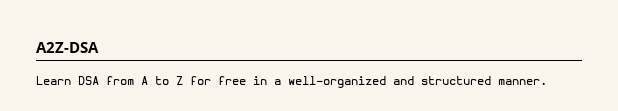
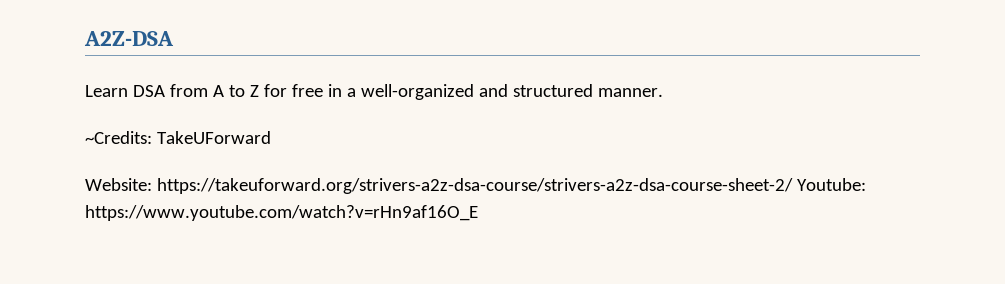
(547, 82) none -> [85,131,271,144] [85,178,866,194] [85,205,478,221] // ~Credits: TakeUForward // Website: https://takeuforward.org/strivers-a2z-dsa-course/strivers-a2z-dsa-course-sheet-2/ Youtube: https://www.youtube.com/watch?v=rHn9af16O_E

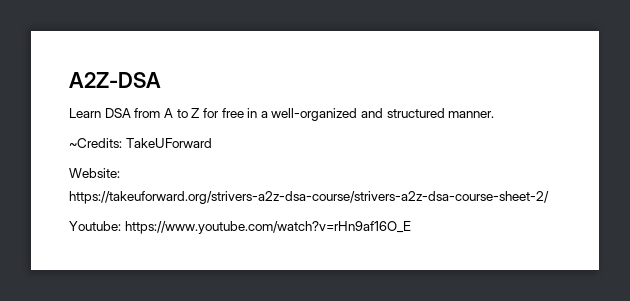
(793, 186) none -> (549, 197) //

